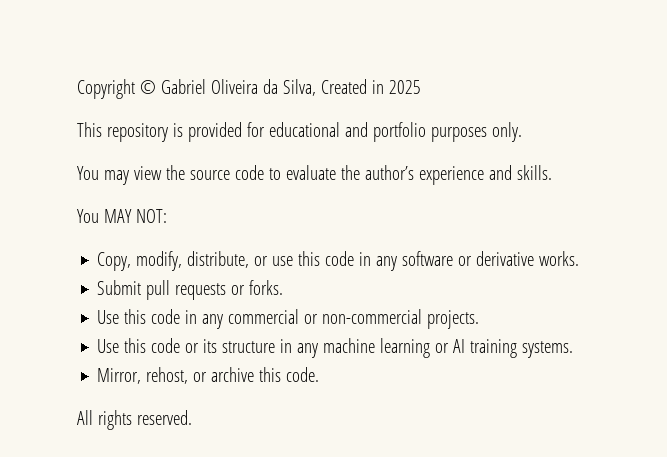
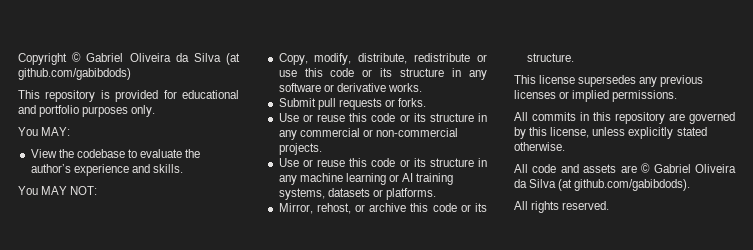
[282,79,421,96] Silva, Created in 2025 -> [193,53,240,65] [18,68,131,80] Silva (at github.com/gabibdods)
[103,165,264,185] may view the source code -> [41,127,71,136] [30,149,125,158] MAY: // View the codebase
(250, 259) none -> [414,53,471,62] redistribute
(355, 258) none -> [362,68,445,77] or its structure
[124,309,181,324] this code -> [302,113,474,122] or reuse this code or its structure
(120, 346) none -> [302,159,345,167] or reuse
[522,341,574,358] systems. -> [278,188,436,200] systems, datasets or platforms.
[286,367,320,382] code. -> [432,203,487,212] [526,53,574,62] [514,75,704,87] [514,90,678,102] [514,112,735,124] [514,127,707,139] [514,142,565,151] [514,163,736,173] [514,179,691,191] code or its structure. // This license supersedes any previous licenses or implied permissions. // All commits in this repository are governed by this license, unless explicitly stated otherwise. // All code and assets are © Gabriel Oliveira da Silva (at github.com/gabibdods).

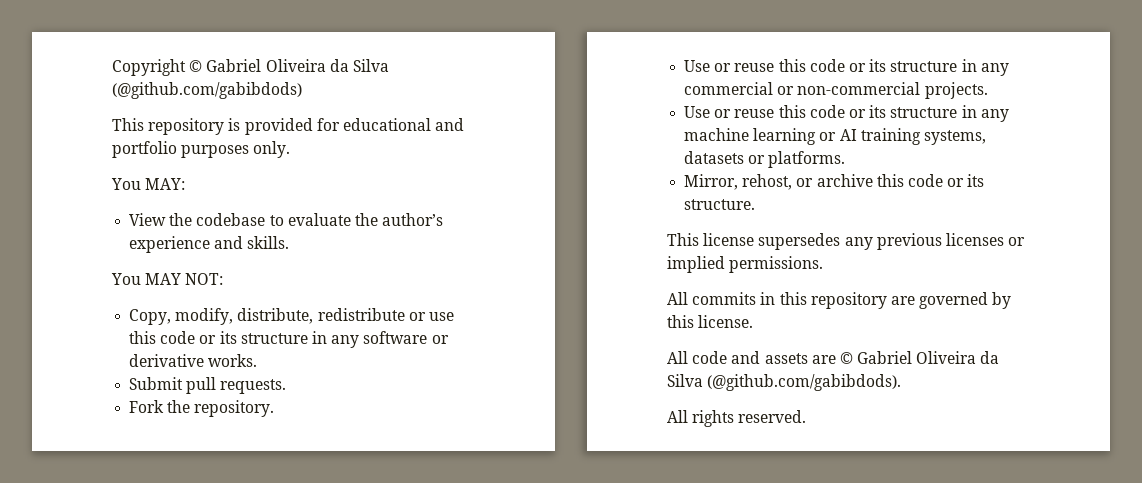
[225,53,240,65] [18,68,131,80] (at github.com/gabibdods) -> [112,82,302,99] (@github.com/gabibdods)
[338,98,427,110] requests or forks. -> [220,379,287,394] [129,400,275,417] requests. // Fork the repository.
[550,127,707,139] [514,142,565,151] license, unless explicitly stated otherwise. -> [698,315,754,328] license.
[558,179,691,191] (at github.com/gabibdods). -> [707,374,902,391] (@github.com/gabibdods).

